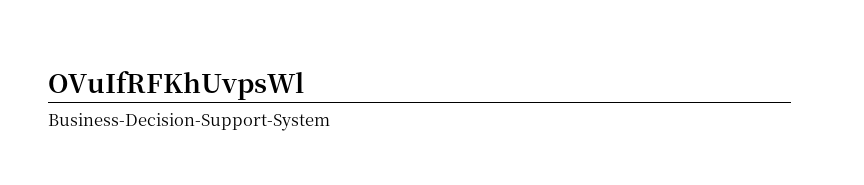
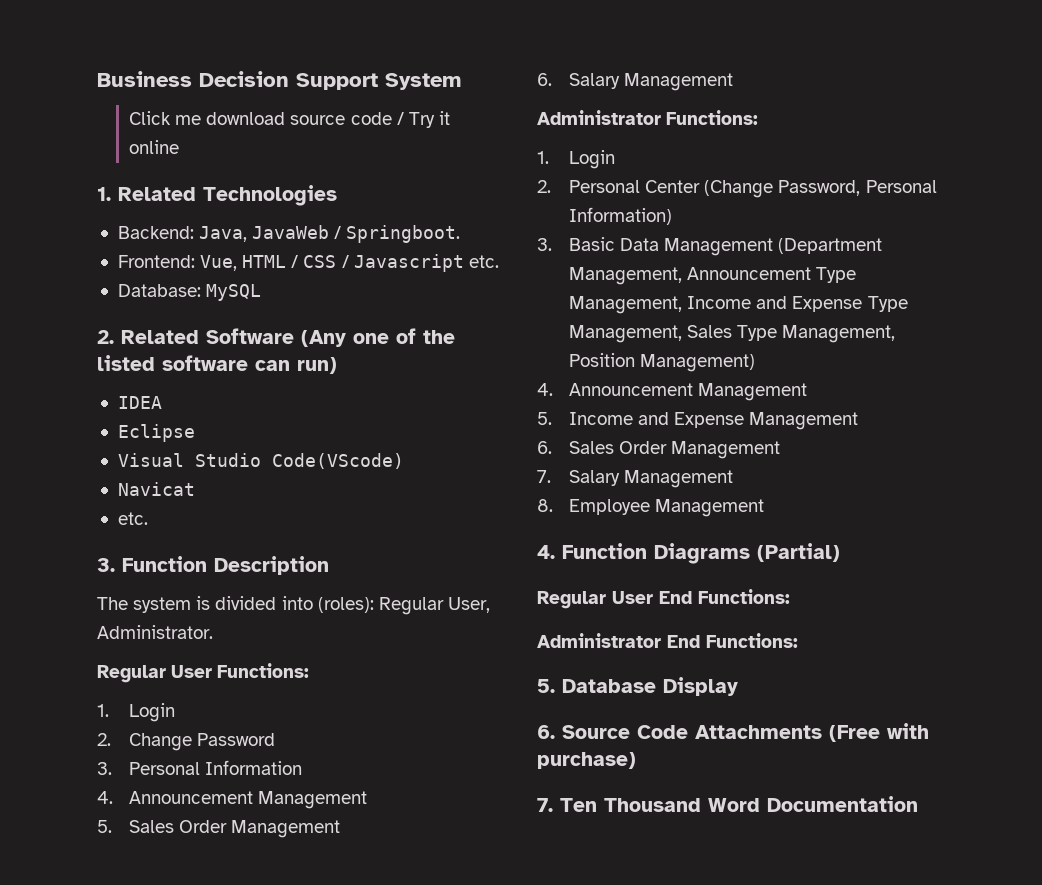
[48,71,304,100] [48,113,330,131] OVuIfRFKhUvpsWl // Business-Decision-Support-System -> [97,71,461,90] [129,111,450,128] [129,140,180,154] [97,185,337,206] [117,225,461,243] [117,254,499,272] [117,284,262,301] [97,328,455,347] [97,355,337,374] [117,396,162,409] [117,424,195,442] [117,453,404,469] [117,482,195,496] [117,512,148,525] [97,556,329,575] [97,596,490,615] [97,625,213,639] [97,663,310,683] [97,703,176,722] [97,733,276,751] [97,760,303,775] [97,791,368,809] [97,820,341,838] [537,73,734,91] [537,110,759,125] [537,150,616,169] [537,180,937,198] [569,207,673,225] [537,237,883,256] [569,267,857,285] [569,296,908,314] [569,325,896,343] [569,353,756,372] [537,383,808,401] [537,412,859,430] [537,441,781,459] [537,470,734,488] [537,499,765,517] [537,543,840,564] [537,589,790,609] [537,633,798,648] [537,677,738,696] [537,723,929,742] [537,752,636,769] [537,796,918,812] Business Decision Support System // Click me download source code / Try it online // 1. Related Technologies // Backend: Java, JavaWeb / Springboot. // Frontend: Vue, HTML / CSS / Javascript etc. // Database: MySQL // 2. Related Software (Any one of the listed software can run) // IDEA // Eclipse // Visual Studio Code(VScode) // Navicat // etc. // 3. Function Description // The system is divided into (roles): Regular User, Administrator. // Regular User Functions: // 1. Login // 2. Change Password // 3. Personal Information // 4. Announcement Management // 5. Sales Order Management // 6. Salary Management // Administrator Functions: // 1. Login // 2. Personal Center (Change Password, Personal Information) // 3. Basic Data Management (Department Management, Announcement Type Management, Income and Expense Type Management, Sales Type Management, Position Management) // 4. Announcement Management // 5. Income and Expense Management // 6. Sales Order Management // 7. Salary Management // 8. Employee Management // 4. Function Diagrams (Partial) // Regular User End Functions: // Administrator End Functions: // 5. Database Display // 6. Source Code Attachments (Free with purchase) // 7. Ten Thousand Word Documentation

